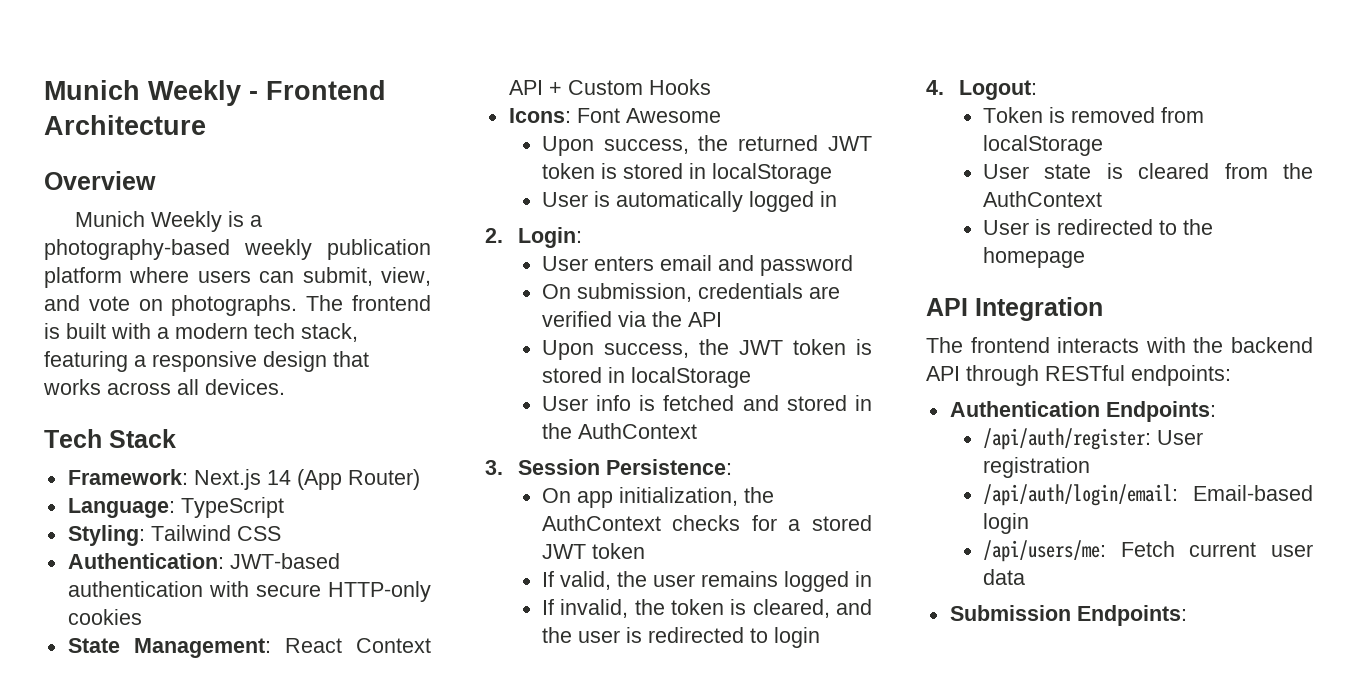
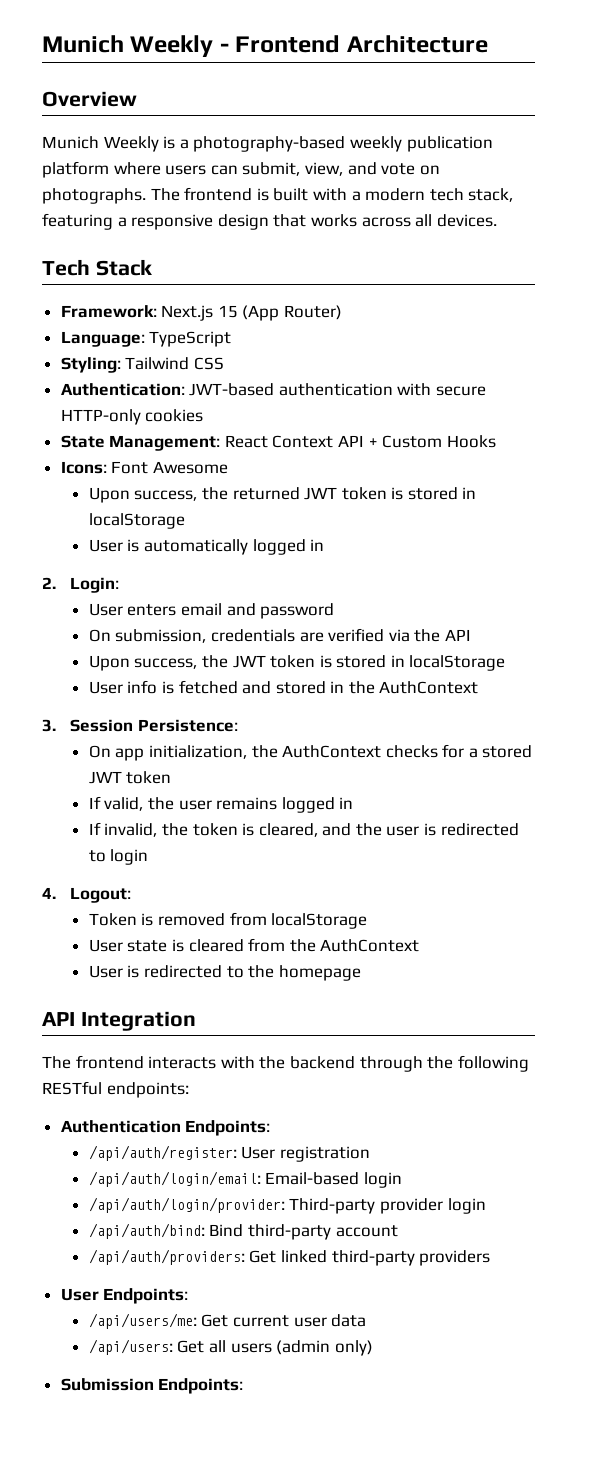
[266,470,291,485] 14 -> [217,305,238,318] 15
[926,365,1039,386] API through -> [359,1055,529,1072] through the following
(1029, 523) none -> [88,1197,486,1214] [88,1223,398,1240] [88,1249,491,1266] [60,1288,189,1304] // /api/auth/login/provider: Third-party provider login // /api/auth/bind: Bind third-party account // /api/auth/providers: Get linked third-party providers // User Endpoints:
[1120,541,1175,557] Fetch -> [201,1314,229,1327] Get
(1025, 577) none -> [88,1339,373,1356] // /api/users: Get all users (admin only)

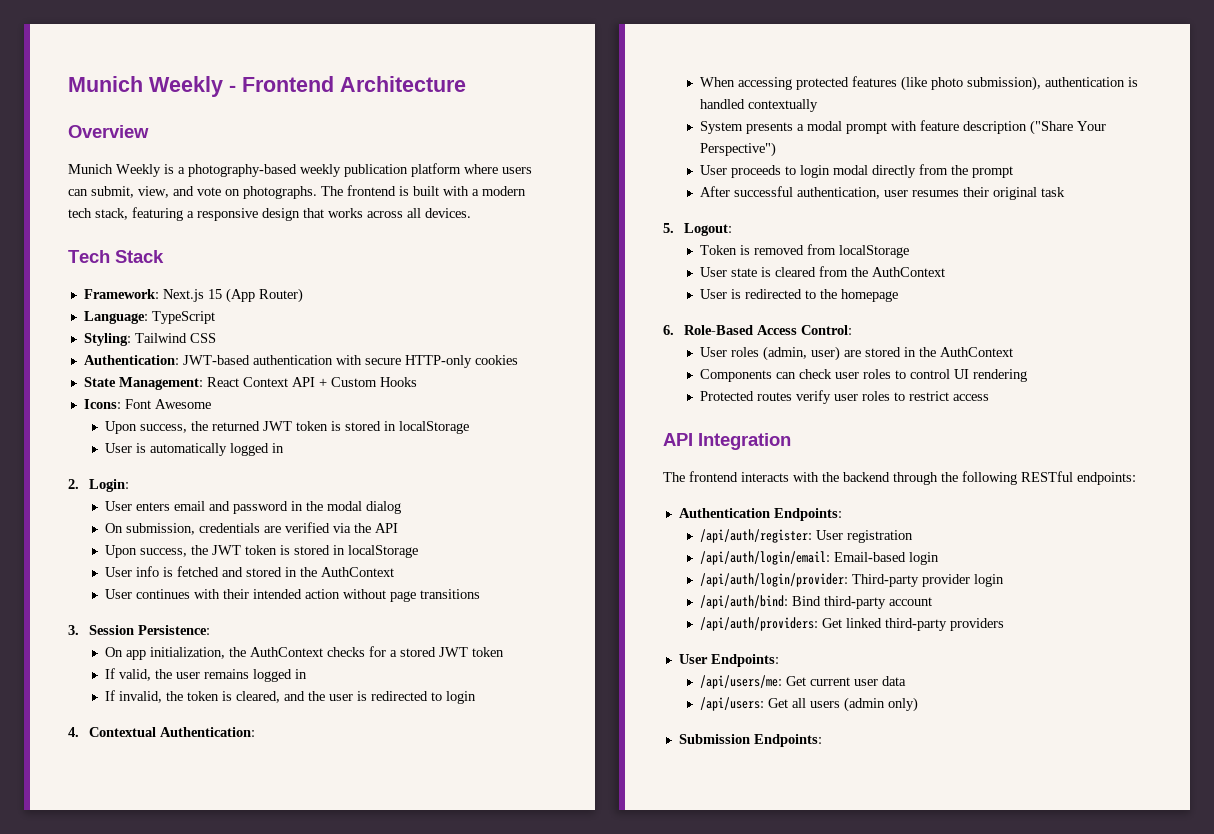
(335, 611) none -> [291,501,402,514] in the modal dialog
(479, 687) none -> [105,589,481,602] // User continues with their intended action without page transitions
(56, 893) none -> [89,727,256,737] [700,76,1139,91] [700,99,819,112] [700,120,1107,135] [700,142,777,157] [700,164,1014,178] [700,186,1066,200] [663,223,674,233] Contextual Authentication: // When accessing protected features (like photo submission), authentication is handled contextually // System presents a modal prompt with feature description ("Share Your Perspective") // User proceeds to login modal directly from the prompt // After successful authentication, user resumes their original task // 5.
(361, 973) none -> [663,325,853,335] [700,346,1014,361] [700,369,1028,382] [700,390,990,404] // 6. Role-Based Access Control: // User roles (admin, user) are stored in the AuthContext // Components can check user roles to control UI rendering // Protected routes verify user roles to restrict access

